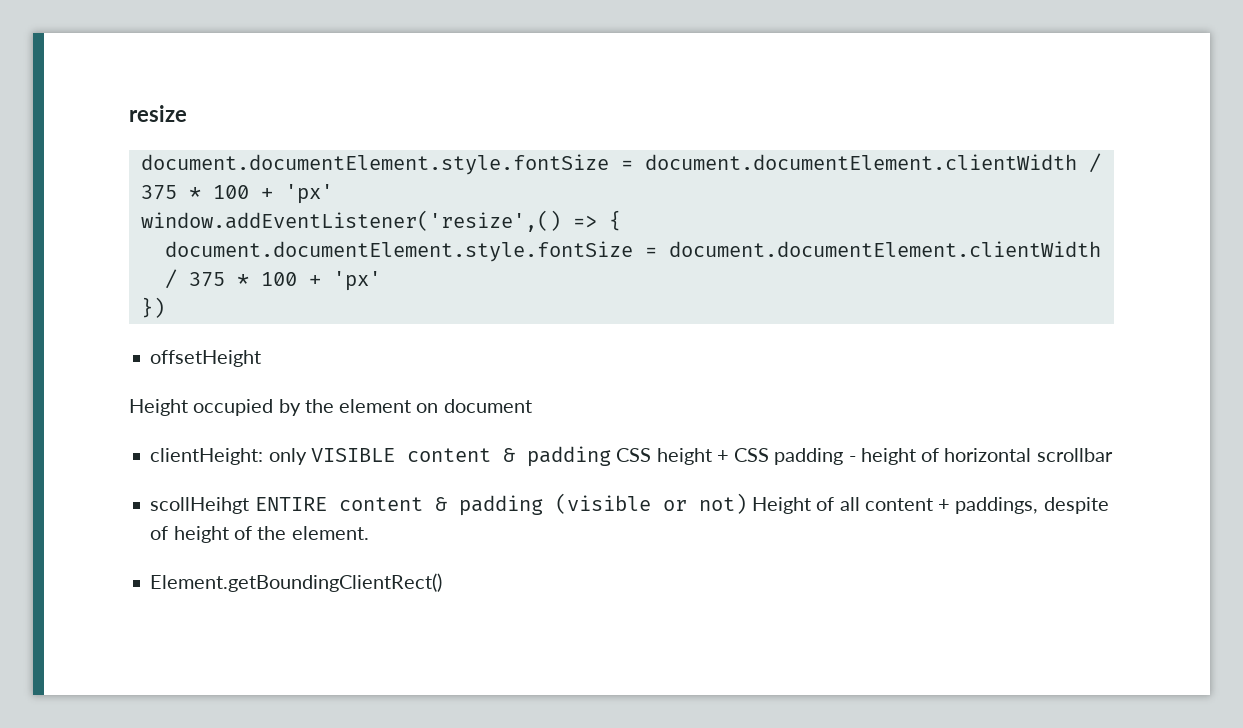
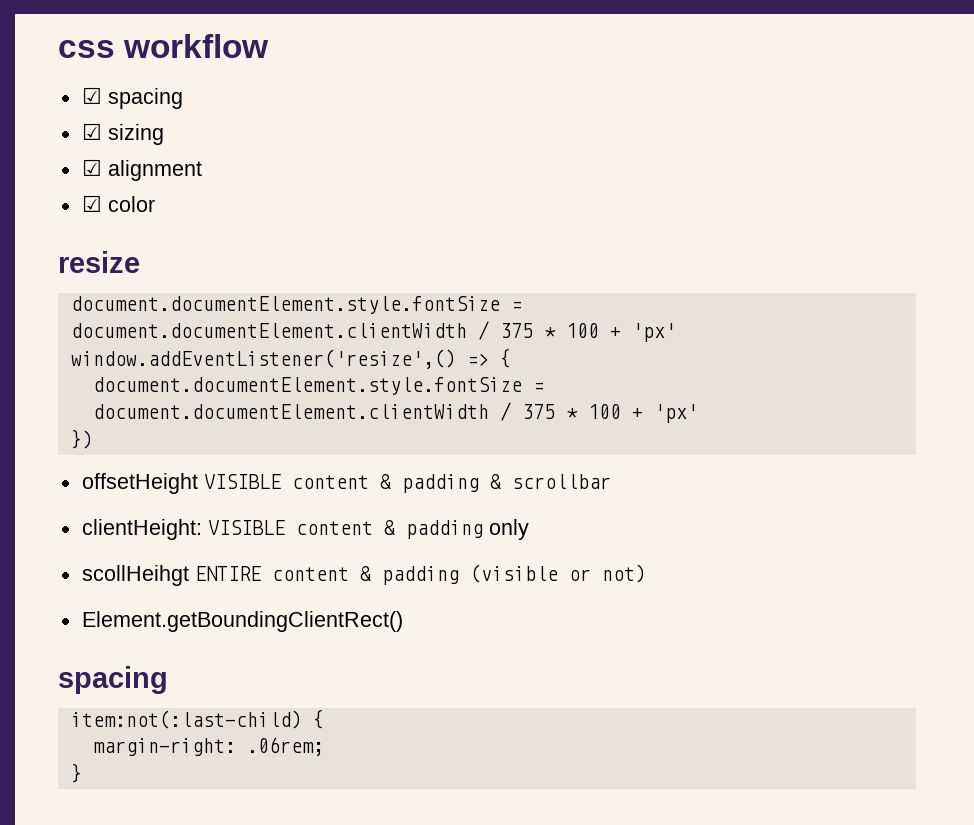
(129, 113) none -> [58,34,270,58] [81,87,183,109] [81,123,164,145] [81,159,202,181] [81,195,155,212] css workflow // ☑ spacing // ☑ sizing // ☑ alignment // ☑ color //
[129,399,532,416] [150,446,1113,467] // Height occupied by the element on document // clientHeight: only VISIBLE content & padding CSS height + CSS padding - height of horizontal scrollbar -> [203,474,611,493] [81,519,529,540] VISIBLE content & padding & scrollbar // clientHeight: VISIBLE content & padding only
[751,497,1109,514] [150,526,369,543] [150,573,443,592] Height of all content + paddings, despite of height of the element. // Element.getBoundingClientRect() -> [81,611,403,632] [58,666,168,694] [70,709,324,729] [92,737,324,756] [70,763,82,783] // Element.getBoundingClientRect() // spacing // item:not(:last-child) { // margin-right: .06rem; // }

